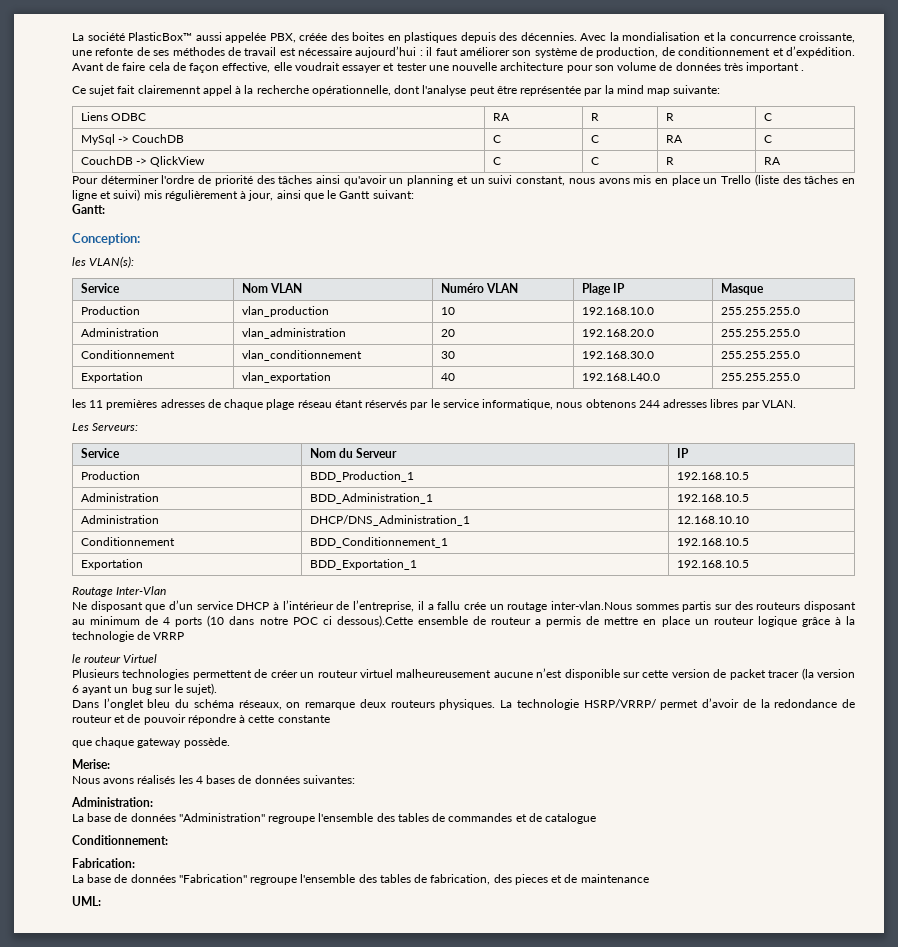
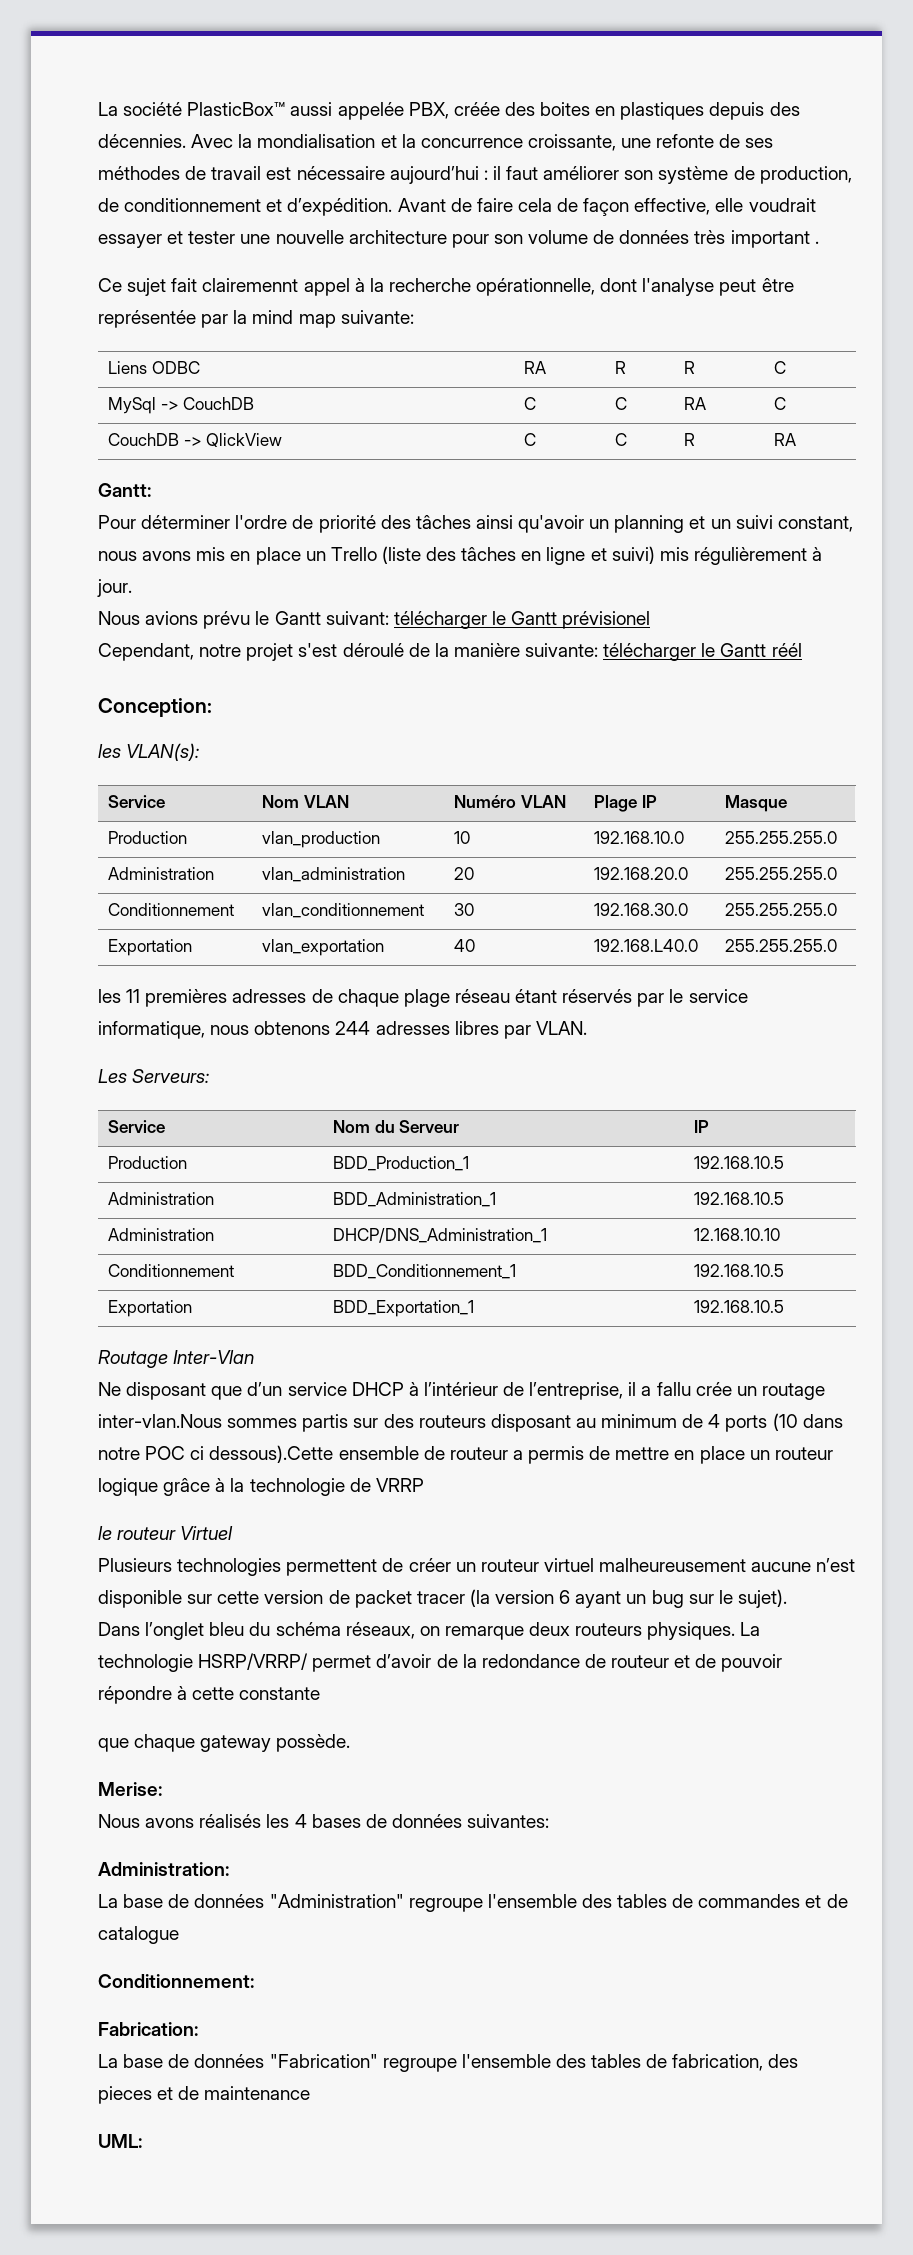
(781, 161) none -> [98,483,151,497] // Gantt:
[248,190,324,201] jour, ainsi que -> [97,579,132,597] [98,611,251,629] jour. // Nous avions prévu
[72,204,105,214] // Gantt: -> [393,611,651,629] [98,643,802,661] télécharger le Gantt prévisionel // Cependant, notre projet s'est déroulé de la manière suivante: télécharger le Gantt réél

